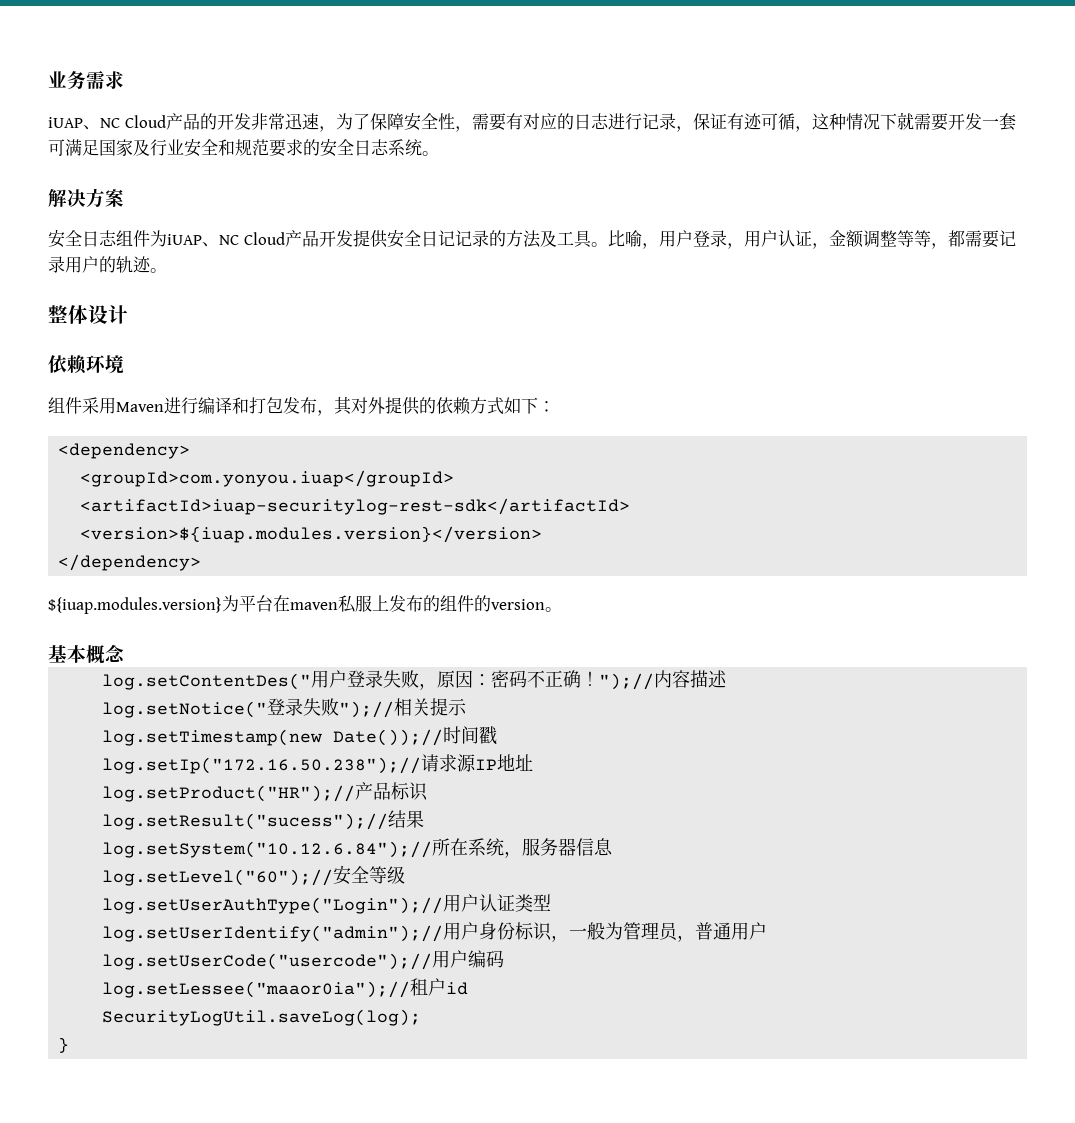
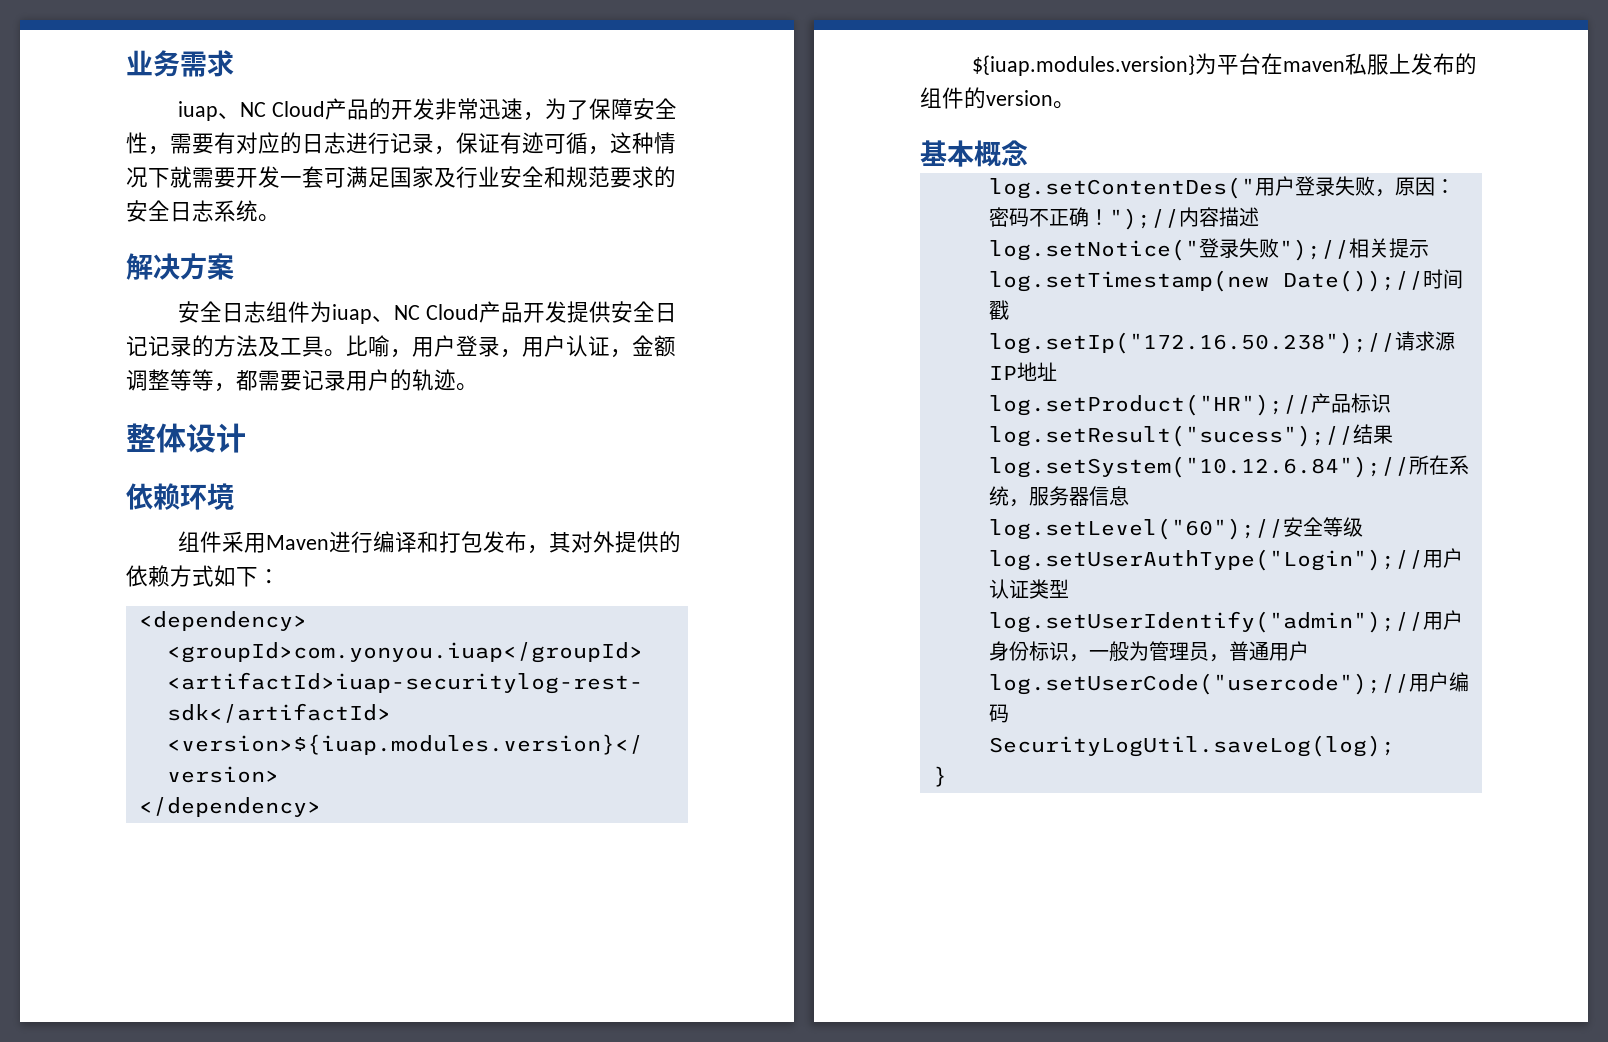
[48,117,83,128] iUAP -> [177,101,218,121] iuap
[167,234,202,245] iUAP -> [331,304,372,324] iuap
[102,978,469,998] // log.setLessee("maaor0ia");//租户id -> (1009, 713) none

